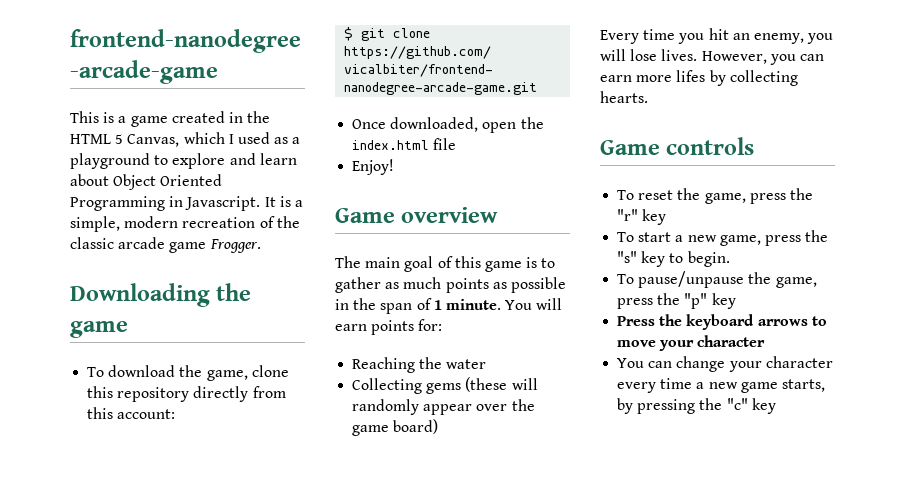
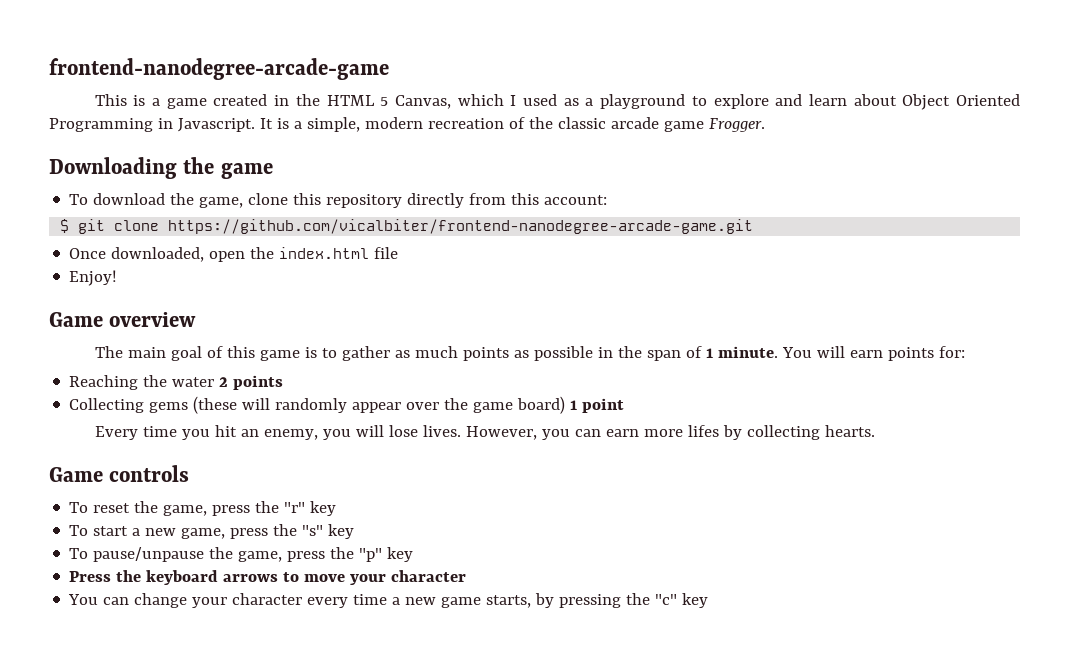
(487, 364) none -> [219,375,284,390] 2 points
(439, 426) none -> [570,398,625,413] 1 point
[669,251,730,267] to begin. -> (355, 531) none

